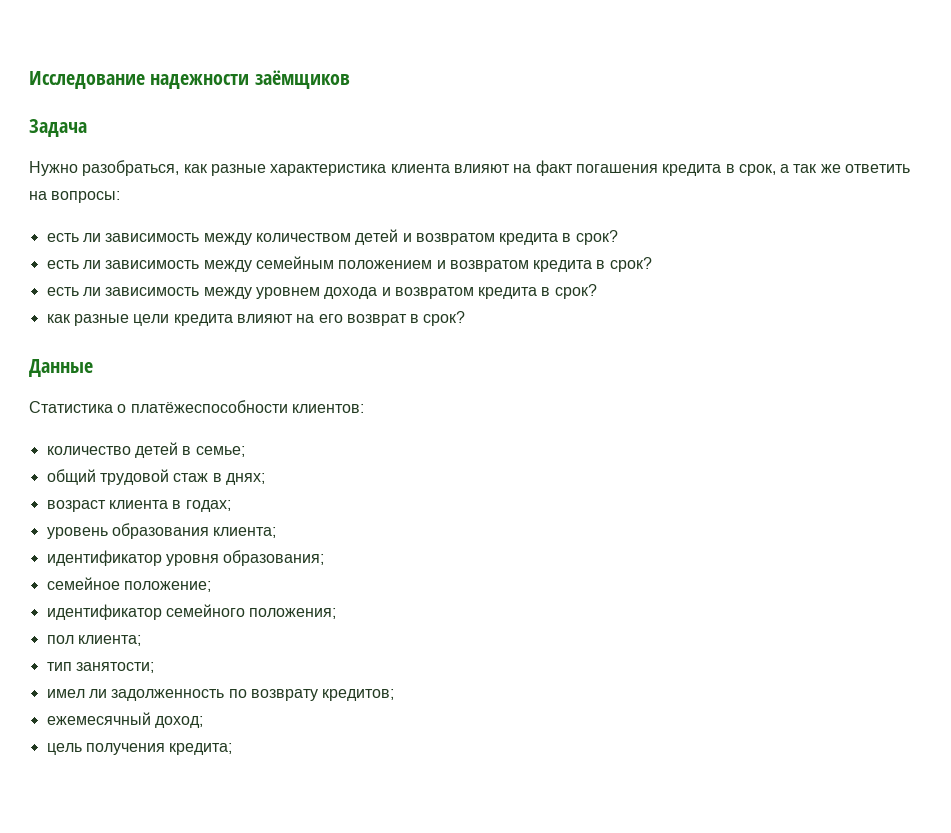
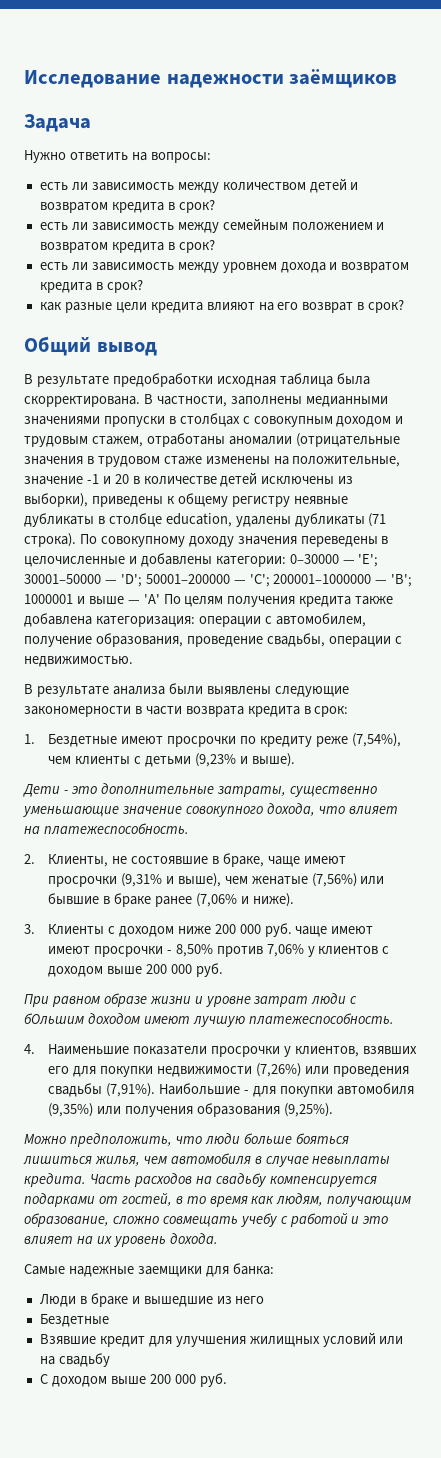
[82,160,841,176] разобраться, как разные характеристика клиента влияют на факт погашения кредита в срок, а так же -> (66, 156) none
[29,359,93,377] [29,400,364,413] [46,442,245,458] [46,469,265,485] [46,500,231,512] [46,523,277,539] [46,550,325,566] [46,577,211,592] [46,604,337,620] [46,635,141,646] [46,662,154,673] [46,689,395,701] [46,712,203,728] [46,743,233,755] Данные // Статистика о платёжеспособности клиентов: // количество детей в семье; // общий трудовой стаж в днях; // возраст клиента в годах; // уровень образования клиента; // идентификатор уровня образования; // семейное положение; // идентификатор семейного положения; // пол клиента; // тип занятости; // имел ли задолженность по возврату кредитов; // ежемесячный доход; // цель получения кредита; -> [24,336,157,356] [24,373,370,387] [24,394,388,407] [24,413,404,427] [24,433,400,447] [24,456,401,467] [24,472,354,487] [24,493,348,507] [24,513,387,527] [24,533,389,547] [24,553,379,567] [24,574,413,587] [24,594,394,607] [24,613,366,627] [24,633,402,647] [24,656,133,667] [24,683,349,697] [24,706,349,717] [24,733,401,747] [48,753,295,767] [23,783,377,797] [23,803,398,817] [24,823,189,835] [24,853,346,867] [48,873,385,887] [48,893,294,907] [24,923,374,937] [48,944,390,957] [48,963,223,977] [24,993,358,1007] [24,1013,394,1027] [24,1044,417,1057] [48,1063,409,1077] [48,1083,414,1097] [48,1103,333,1117] [24,1133,349,1147] [23,1153,391,1167] [24,1173,377,1187] [24,1193,412,1207] [24,1213,389,1227] [24,1233,218,1247] [24,1263,274,1277] [39,1293,265,1307] [39,1314,109,1327] [39,1332,404,1347] [39,1353,110,1367] [39,1373,227,1387] Общий вывод // В результате предобработки исходная таблица была скорректирована. В частности, заполнены медианными значениями пропуски в столбцах с совокупным доходом и трудовым стажем, отработаны аномалии (отрицательные значения в трудовом стаже изменены на положительные, значение -1 и 20 в количестве детей исключены из выборки), приведены к общему регистру неявные дубликаты в столбце education, удалены дубликаты (71 строка). По совокупному доходу значения переведены в целочисленные и добавлены категории: 0–30000 — 'E'; 30001–50000 — 'D'; 50001–200000 — 'C'; 200001–1000000 — 'B'; 1000001 и выше — 'A' По целям получения кредита также добавлена категоризация: операции с автомобилем, получение образования, проведение свадьбы, операции с недвижимостью. // В результате анализа были выявлены следующие закономерности в части возврата кредита в срок: // 1. Бездетные имеют просрочки по кредиту реже (7,54%), чем клиенты с детьми (9,23% и выше). // Дети - это дополнительные затраты, существенно уменьшающие значение совокупного дохода, что влияет на платежеспособность. // 2. Клиенты, не состоявшие в браке, чаще имеют просрочки (9,31% и выше), чем женатые (7,56%) или бывшие в браке ранее (7,06% и ниже). // 3. Клиенты с доходом ниже 200 000 руб. чаще имеют имеют просрочки - 8,50% против 7,06% у клиентов с доходом выше 200 000 руб. // При равном образе жизни и уровне затрат люди с бОльшим доходом имеют лучшую платежеспособность. // 4. Наименьшие показатели просрочки у клиентов, взявших его для покупки недвижимости (7,26%) или проведения свадьбы (7,91%). Наибольшие - для покупки автомобиля (9,35%) или получения образования (9,25%). // Можно предположить, что люди больше бояться лишиться жилья, чем автомобиля в случае невыплаты кредита. Часть расходов на свадьбу компенсируется подарками от гостей, в то время как людям, получающим образование, сложно совмещать учебу с работой и это влияет на их уровень дохода. // Самые надежные заемщики для банка: // Люди в браке и вышедшие из него // Бездетные // Взявшие кредит для улучшения жилищных условий или на свадьбу // С доходом выше 200 000 руб.

